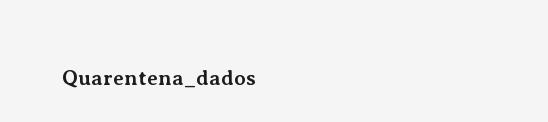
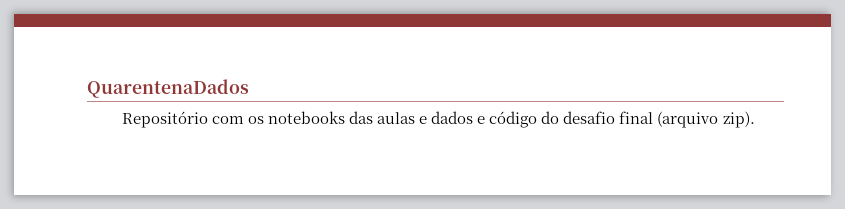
[62,70,256,88] Quarentena_dados -> [87,79,249,98] [121,111,755,128] QuarentenaDados // Repositório com os notebooks das aulas e dados e código do desafio final (arquivo zip).

